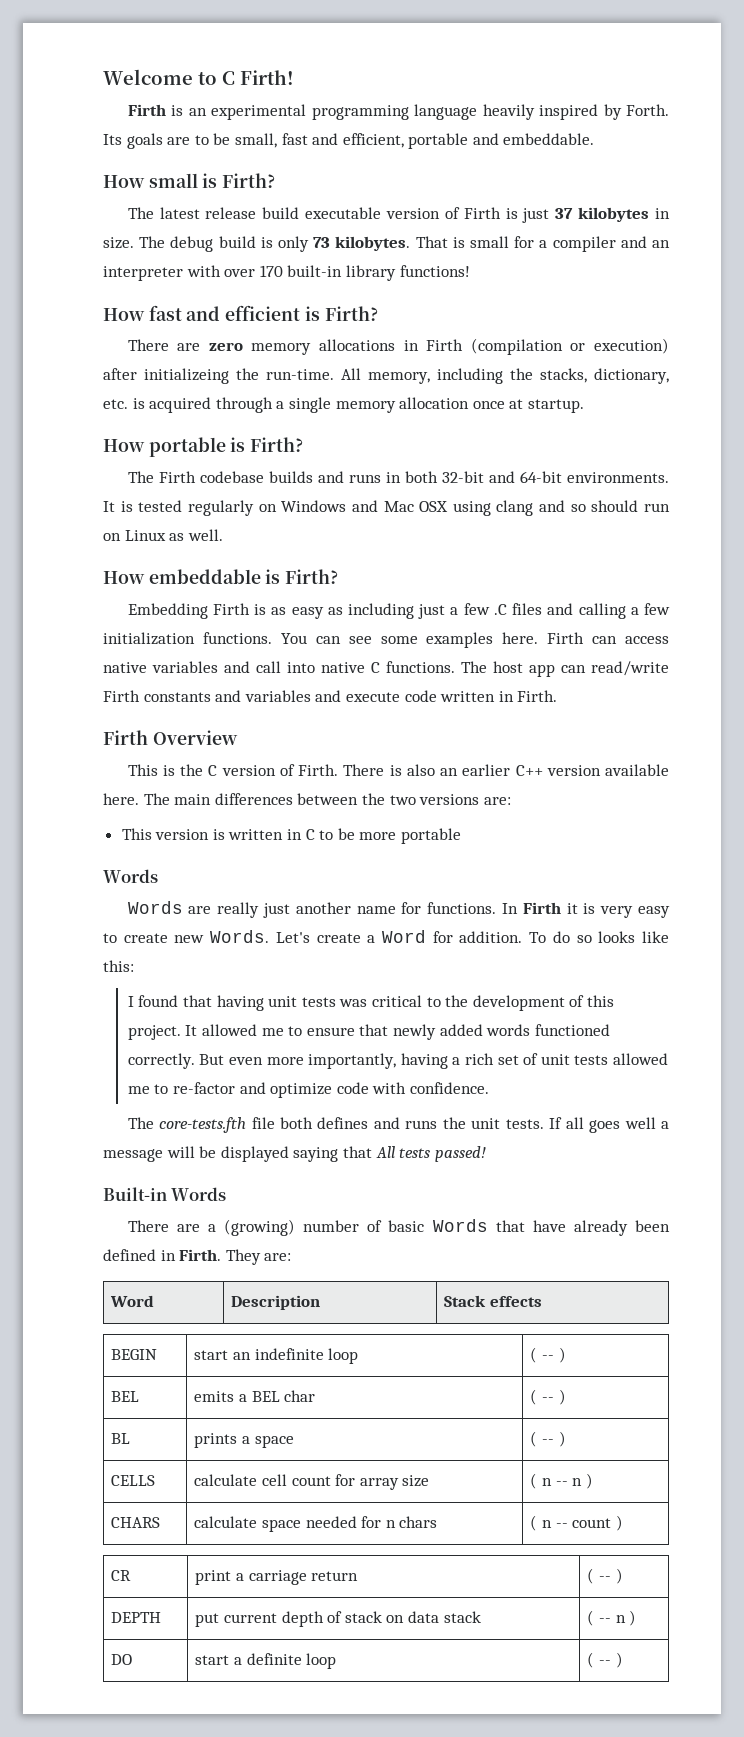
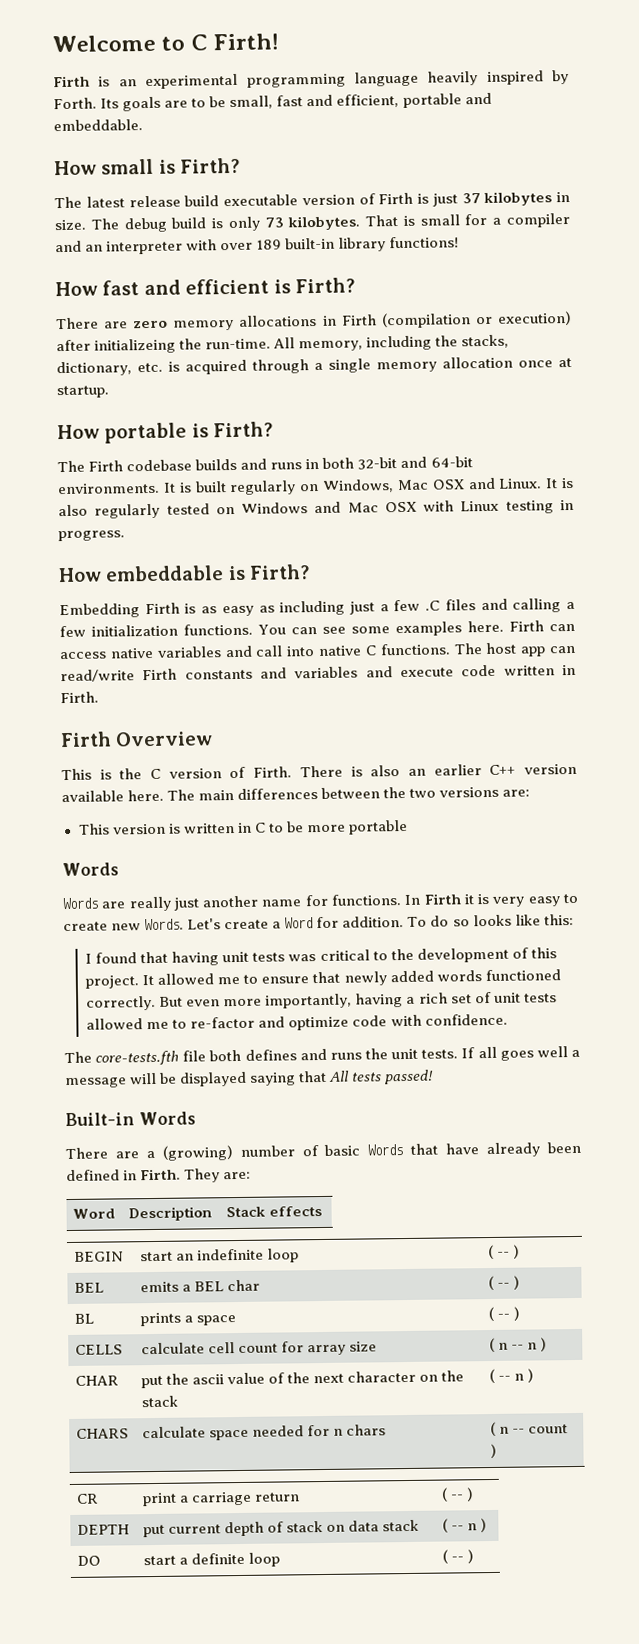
[259,265,283,277] 170 -> [256,239,283,250] 189
[138,500,254,516] tested regularly -> [194,477,574,496] [58,503,210,519] built regularly on Windows, Mac OSX and Linux. It is also regularly tested
[452,500,671,516] [103,529,223,541] using clang and so should run on Linux as well. -> [423,499,574,514] [58,530,125,542] with Linux testing in progress.
(593, 1481) none -> [74,1375,119,1386] [140,1370,465,1389] [140,1395,178,1408] [488,1368,535,1384] // CHAR | put the ascii value of the next character on the stack | ( -- n )

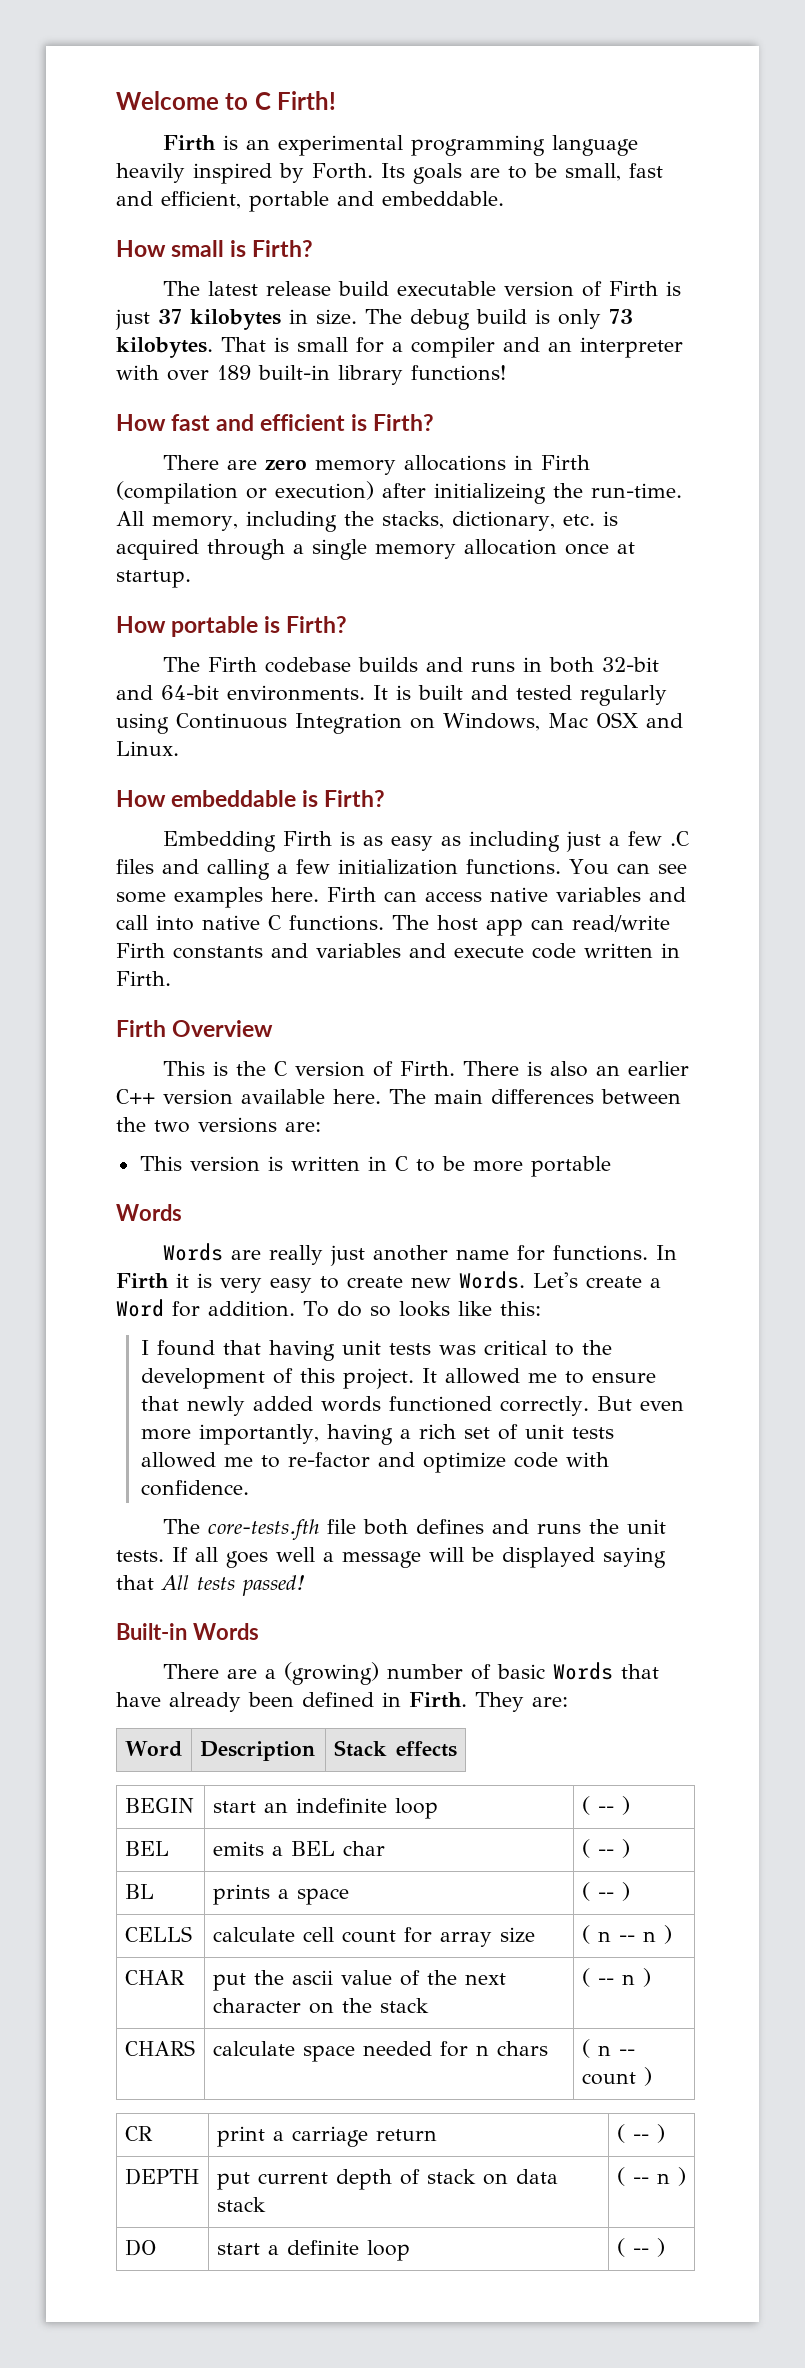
[229,480,297,496] regularly -> [471,685,667,706] [116,713,402,734] and tested regularly using Continuous Integration
[545,477,574,489] [58,499,574,519] [58,530,125,542] It is also regularly tested on Windows and Mac OSX with Linux testing in progress. -> (179, 748) none

